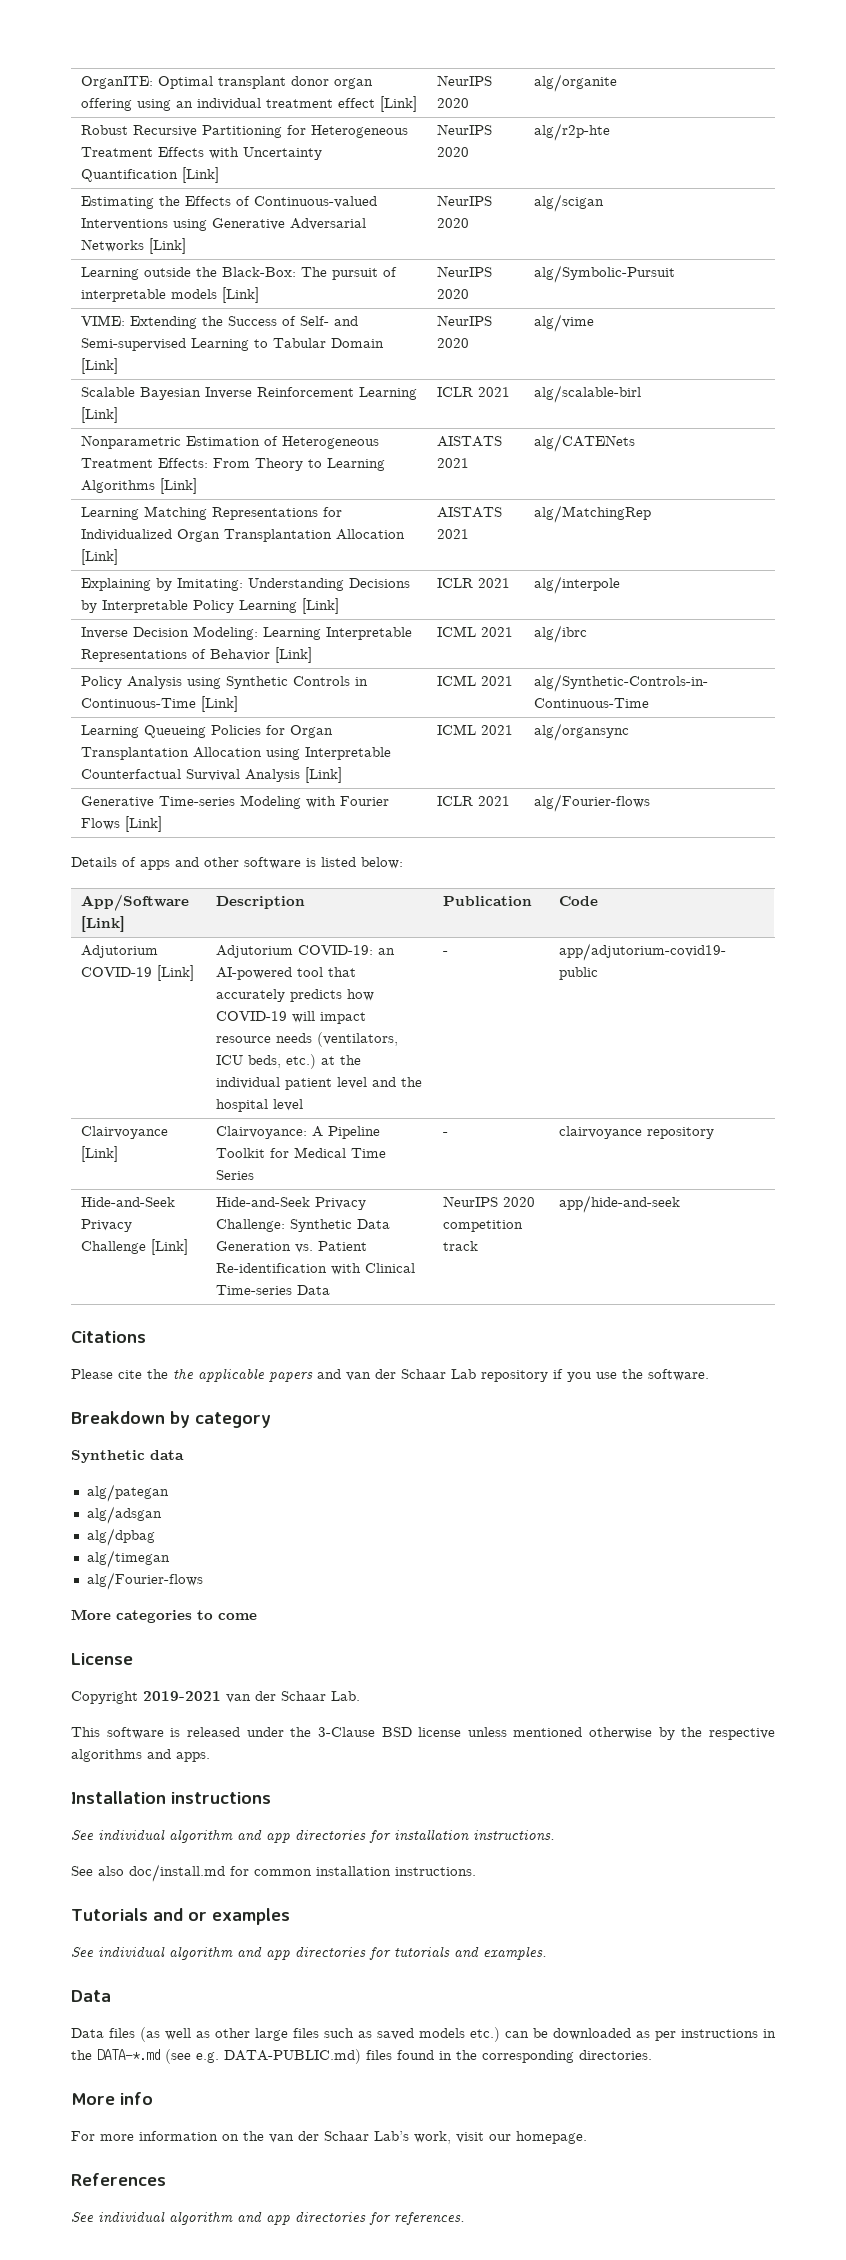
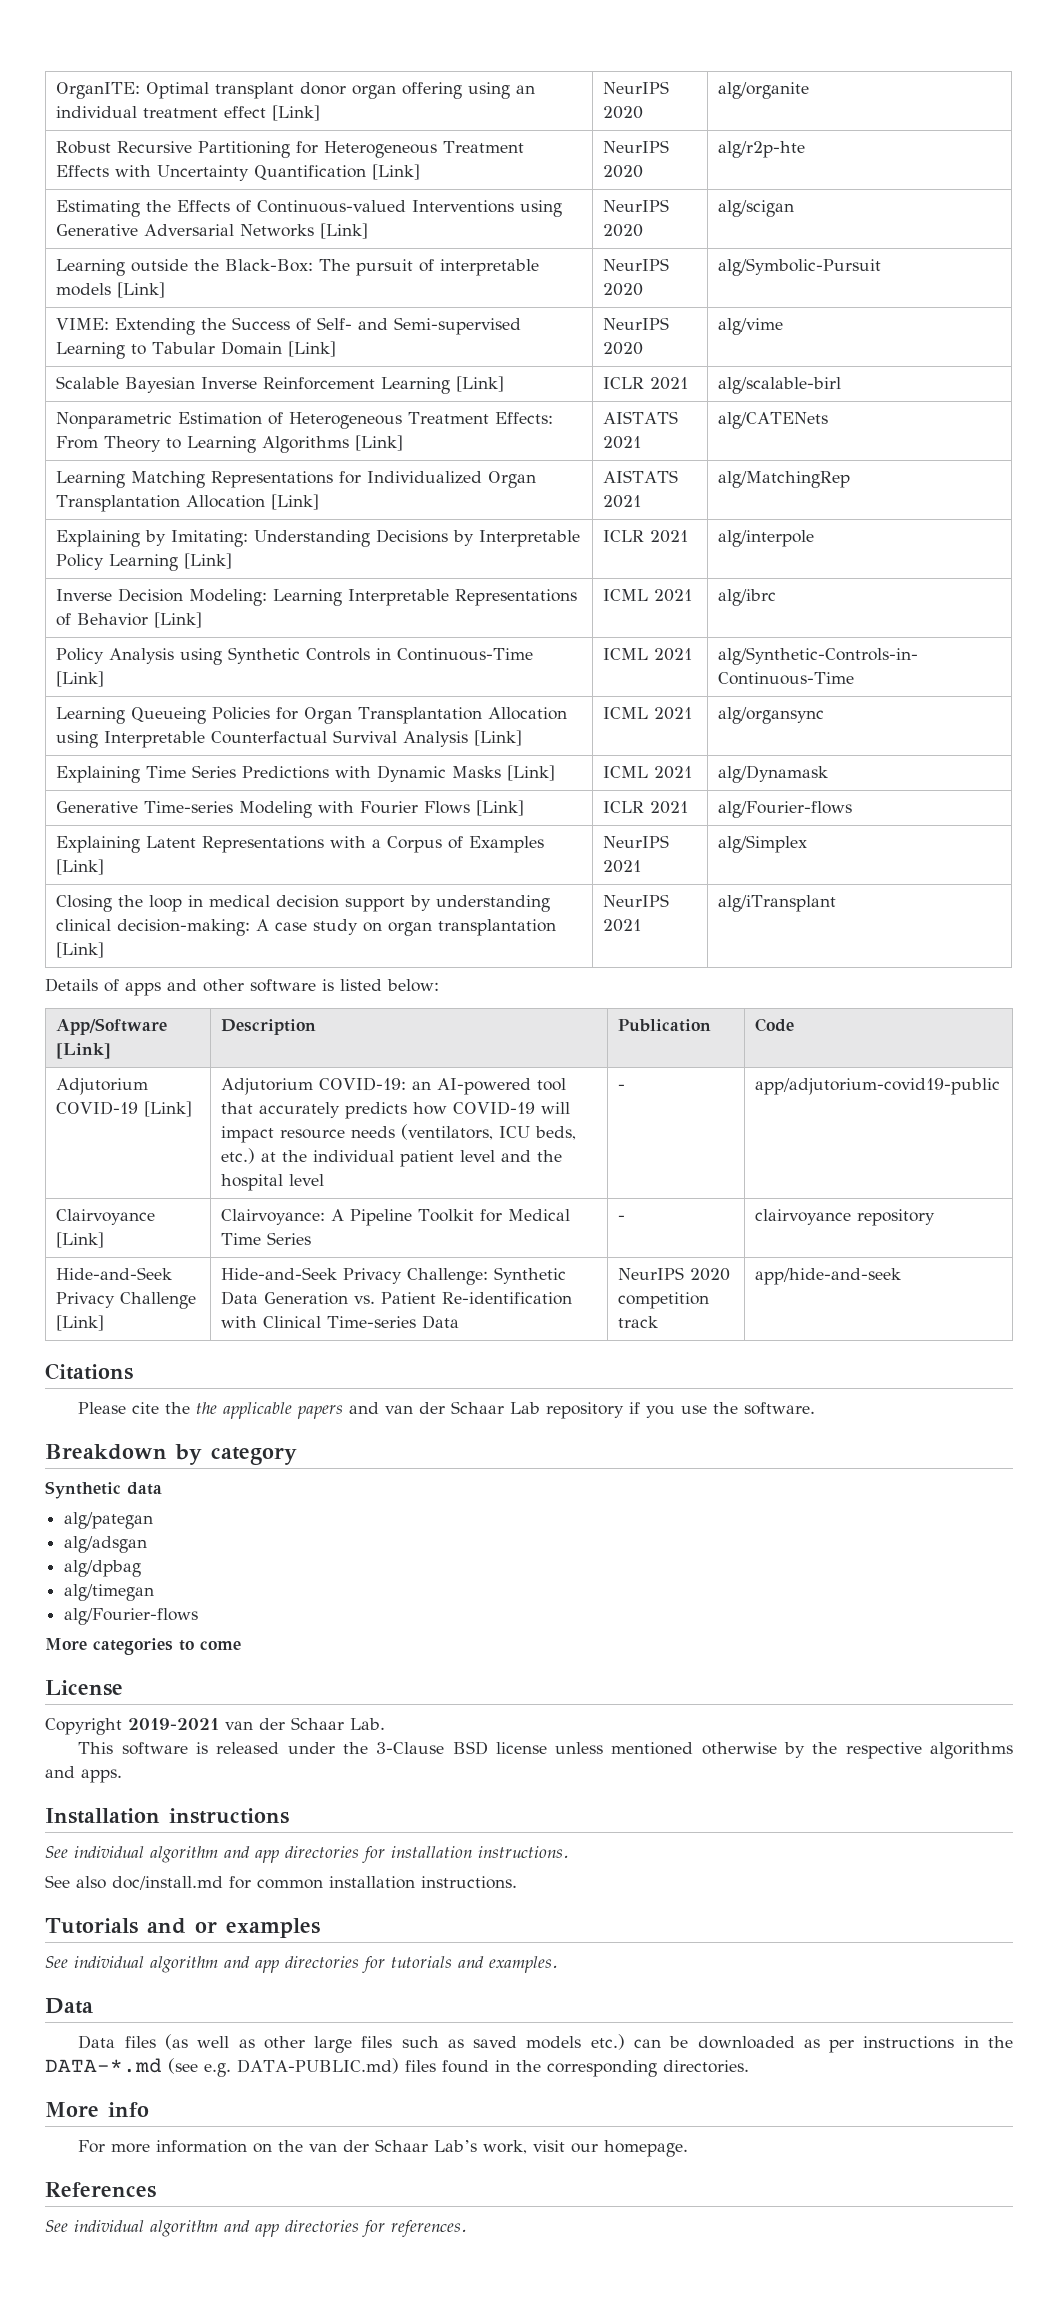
(630, 732) none -> [55,765,555,783] [602,766,692,779] [717,765,828,783] // Explaining Time Series Predictions with Dynamic Masks [Link] | ICML 2021 | alg/Dynamask
(651, 803) none -> [55,836,544,853] [55,859,104,875] [602,835,669,848] [602,860,641,873] [717,835,807,853] [55,895,550,912] [55,919,556,936] [55,942,104,958] [602,894,669,907] [602,919,641,932] [717,895,836,912] // Explaining Latent Representations with a Corpus of Examples [Link] | NeurIPS 2021 | alg/Simplex // Closing the loop in medical decision support by understanding clinical decision-making: A case study on organ transplantation [Link] | NeurIPS 2021 | alg/iTransplant

